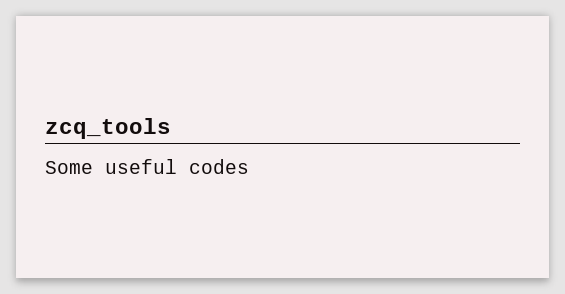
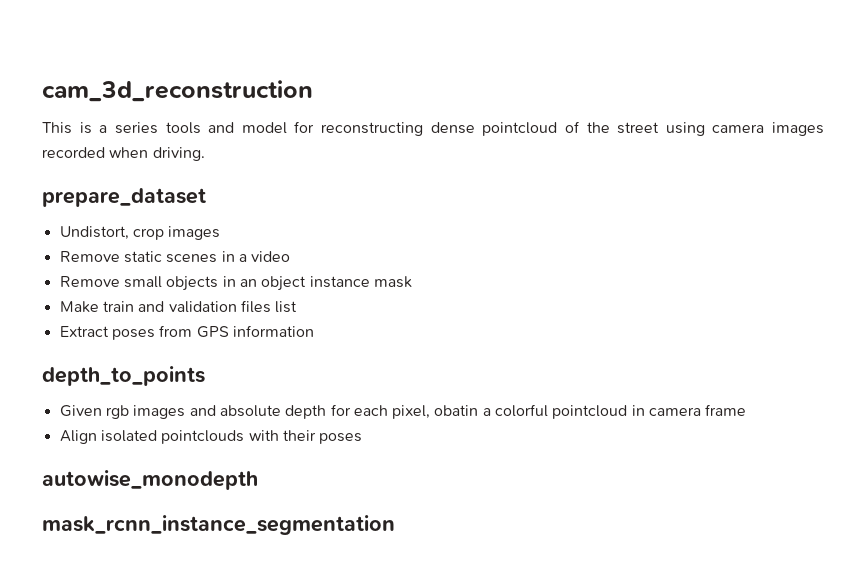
[45,118,171,139] [45,159,249,174] zcq_tools // Some useful codes -> [42,80,313,102] [42,121,824,136] [42,147,205,161] [42,188,206,207] [59,226,221,240] [59,251,291,263] [59,276,412,291] [59,300,298,313] [59,325,314,340] [42,366,205,386] [59,404,747,419] [59,430,363,444] [42,470,258,490] [42,515,395,535] cam_3d_reconstruction // This is a series tools and model for reconstructing dense pointcloud of the street using camera images recorded when driving. // prepare_dataset // Undistort, crop images // Remove static scenes in a video // Remove small objects in an object instance mask // Make train and validation files list // Extract poses from GPS information // depth_to_points // Given rgb images and absolute depth for each pixel, obatin a colorful pointcloud in camera frame // Align isolated pointclouds with their poses // autowise_monodepth // mask_rcnn_instance_segmentation

